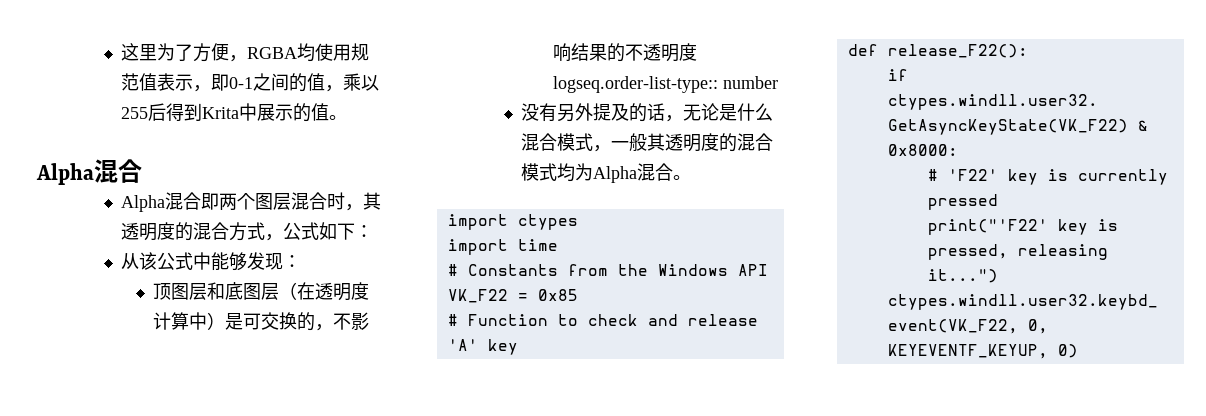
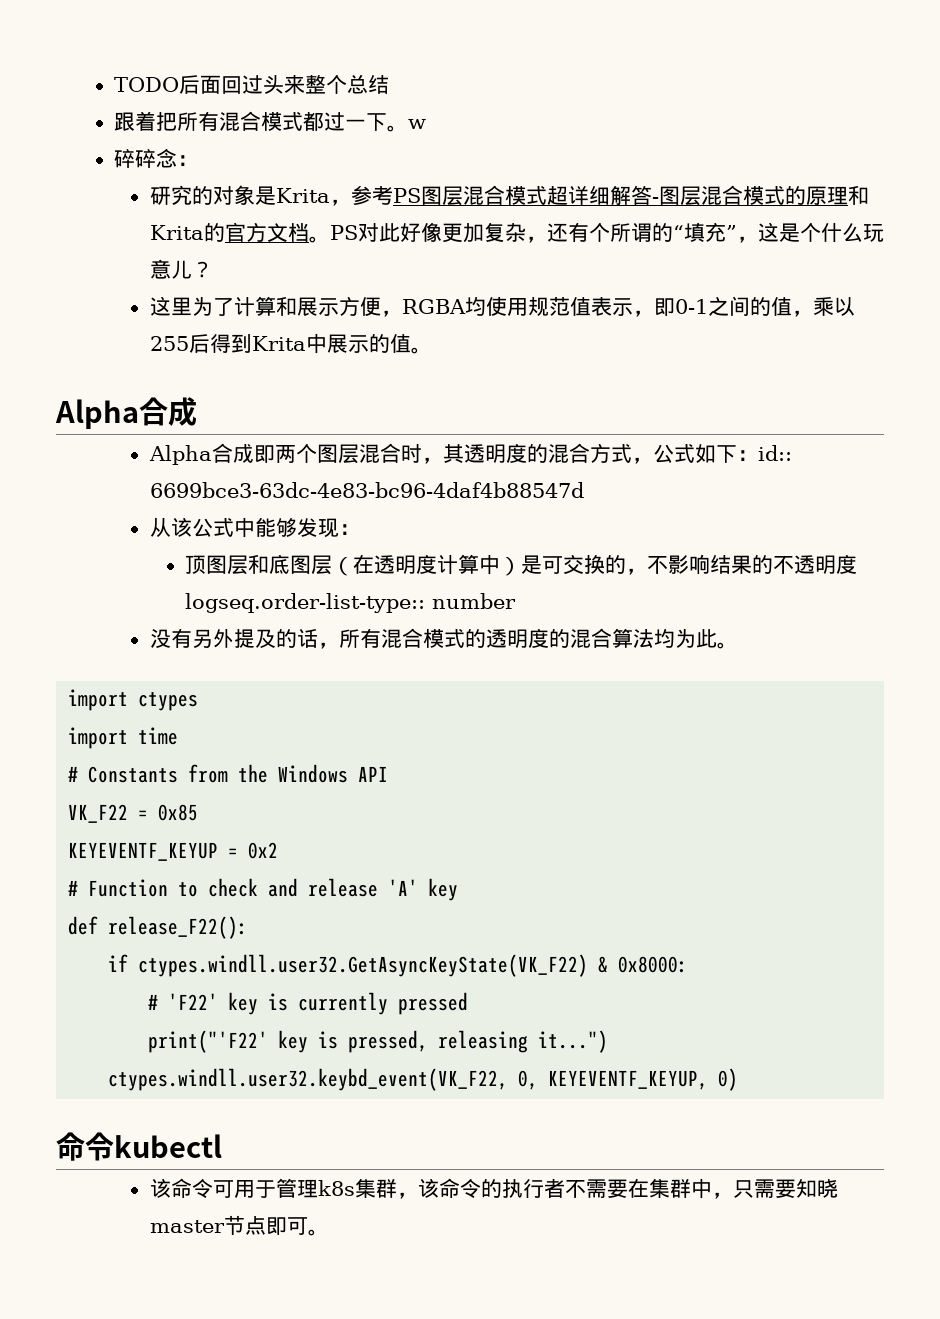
[120,43,193,61] 这里为了 -> [114,74,390,94] [114,111,427,132] [114,148,199,168] [149,185,869,206] [149,222,884,243] [149,259,213,279] [149,296,339,317] TODO后面回过头来整个总结 // 跟着把所有混合模式都过一下。w // 碎碎念： // 研究的对象是Krita，参考PS图层混合模式超详细解答-图层混合模式的原理和Krita的官方文档。PS对此好像更加复杂，还有个所谓的“填充”，这是个什么玩意儿？ // 这里为了计算和展示
[94,159,142,183] [120,192,201,212] 混合 // Alpha混合 -> [139,397,197,426] [148,443,254,465] 合成 // Alpha合成
(373, 231) none -> [757,445,792,461] [149,482,584,498] id:: 6699bce3-63dc-4e83-bc96-4daf4b88547d
[682,103,773,121] [520,133,773,152] [520,163,673,183] 无论是什么混合模式，一般其透明度的混合模式均为Alpha混合 -> [338,628,717,648] 所有混合模式的透明度的混合算法均为此
(578, 295) none -> [68,842,279,861] // KEYEVENTF_KEYUP = 0x2
(1078, 351) none -> [56,1132,222,1161] [149,1178,838,1199] [149,1215,329,1236] // 命令kubectl // 该命令可用于管理k8s集群，该命令的执行者不需要在集群中，只需要知晓master节点即可。

